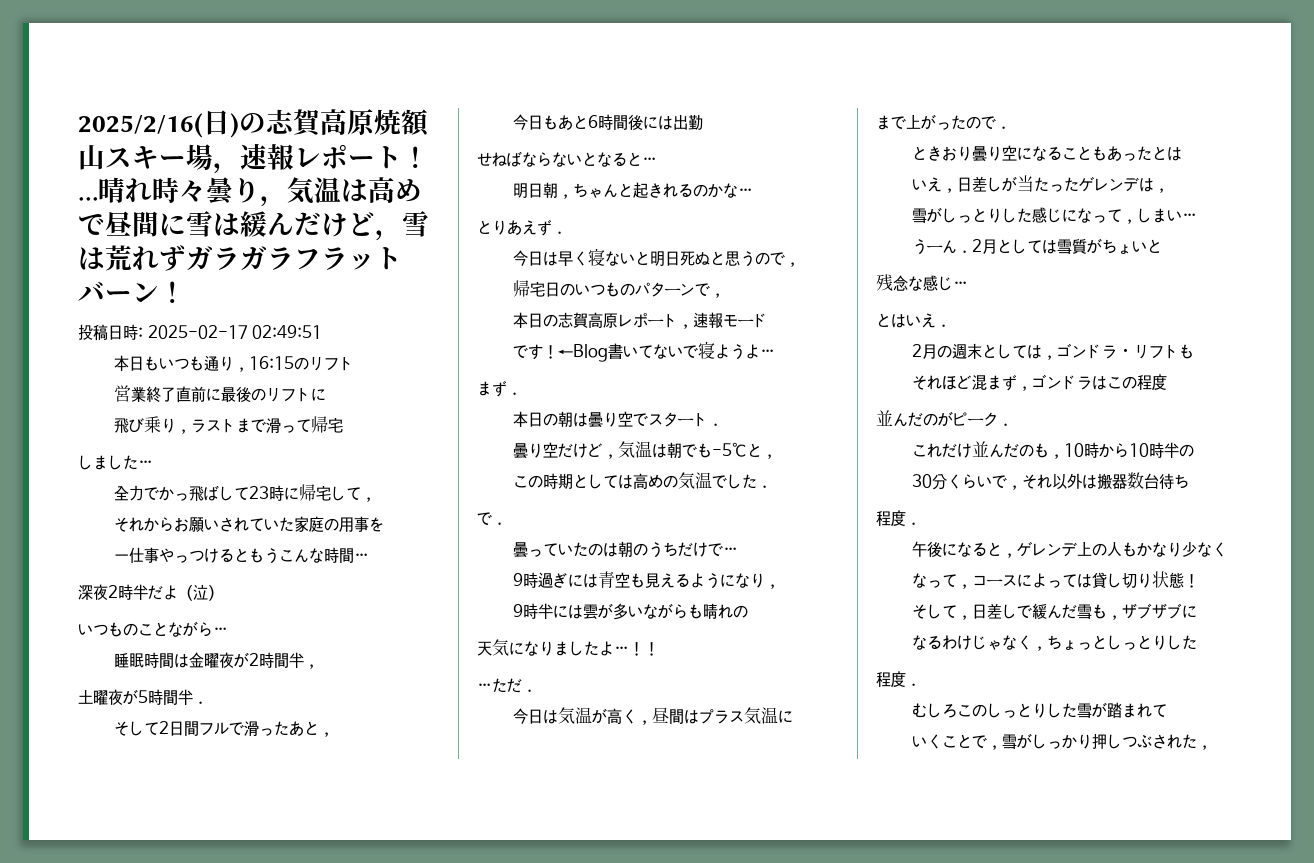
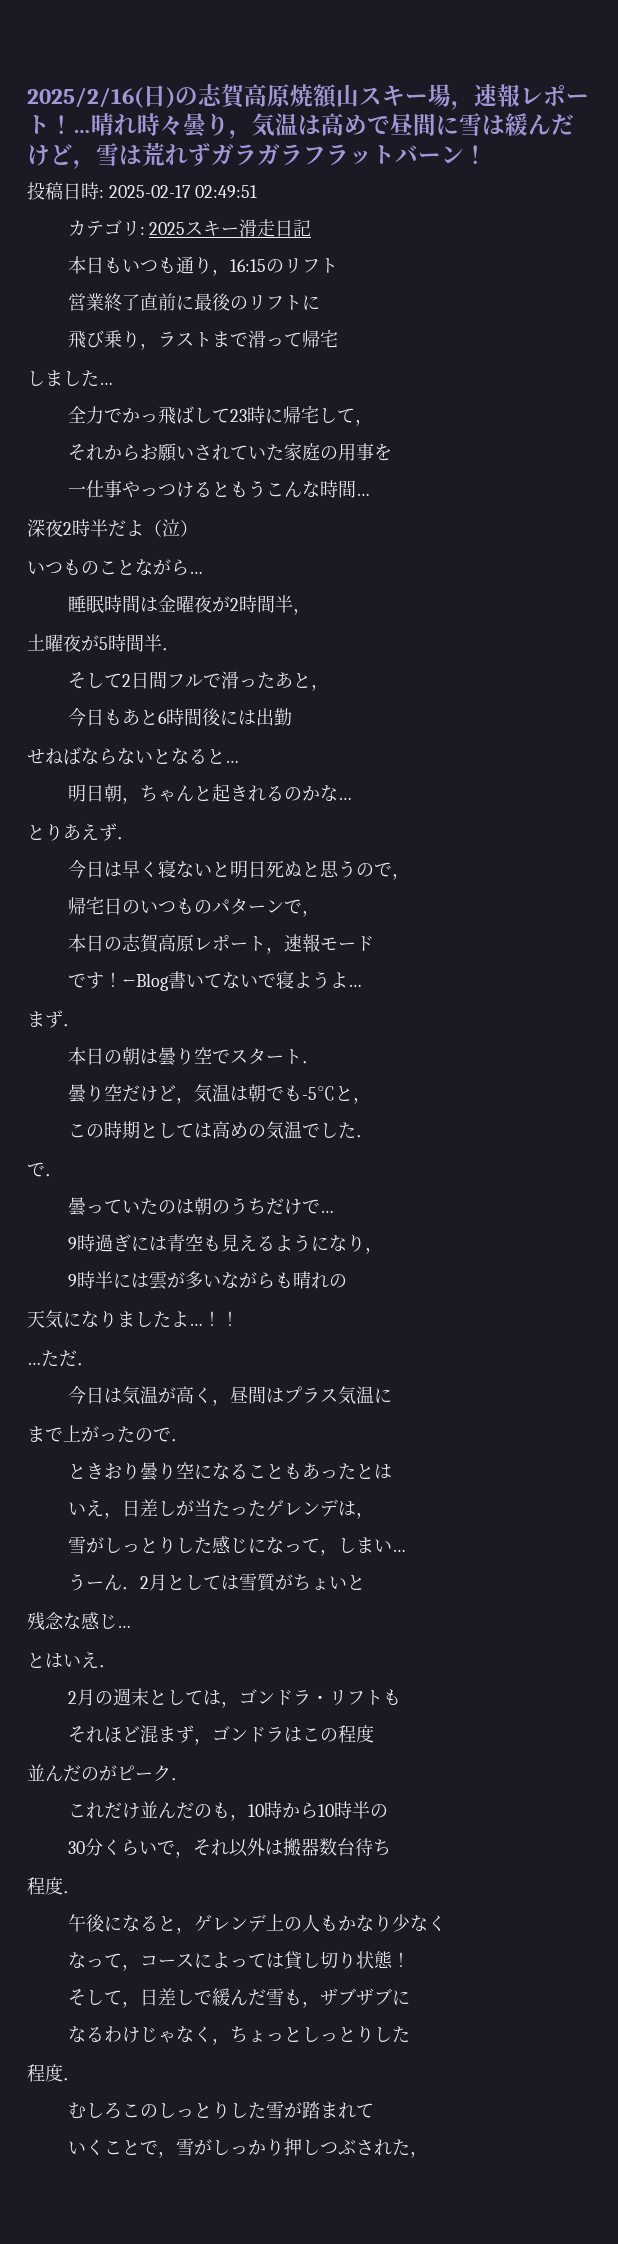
(323, 332) none -> [67,219,312,237] // カテゴリ: 2025スキー滑走日記

